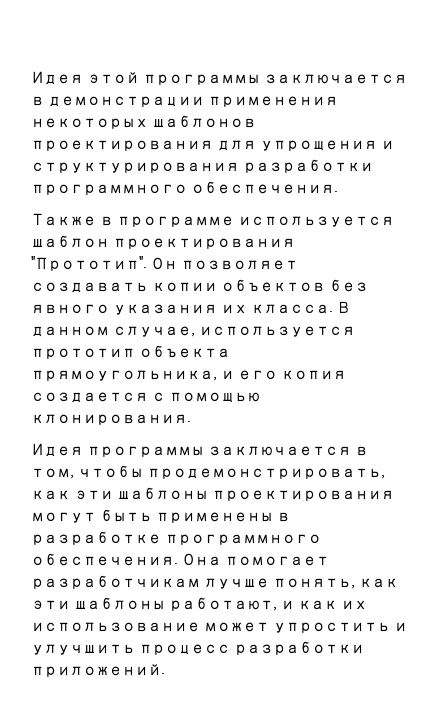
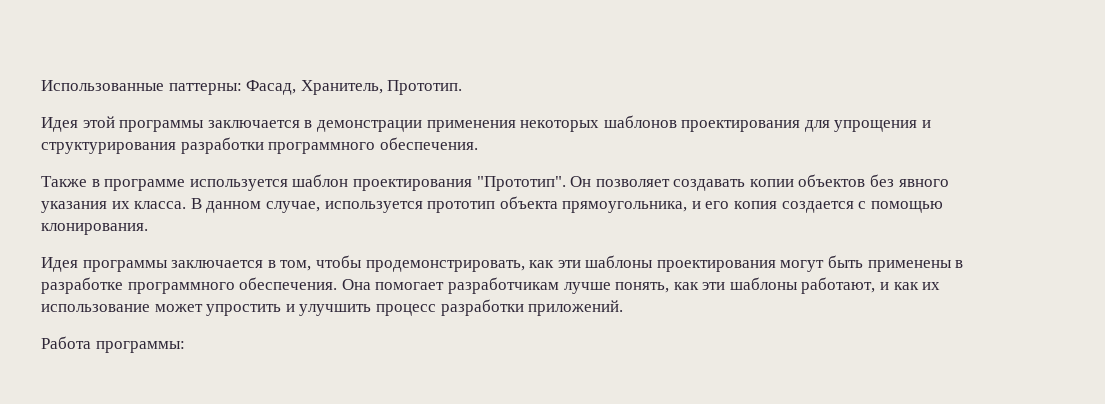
(31, 78) none -> [41,80,463,95] Использованные паттерны: Фасад, Хранитель, Прототип. //
(165, 670) none -> [41,336,185,353] // Работа программы:

